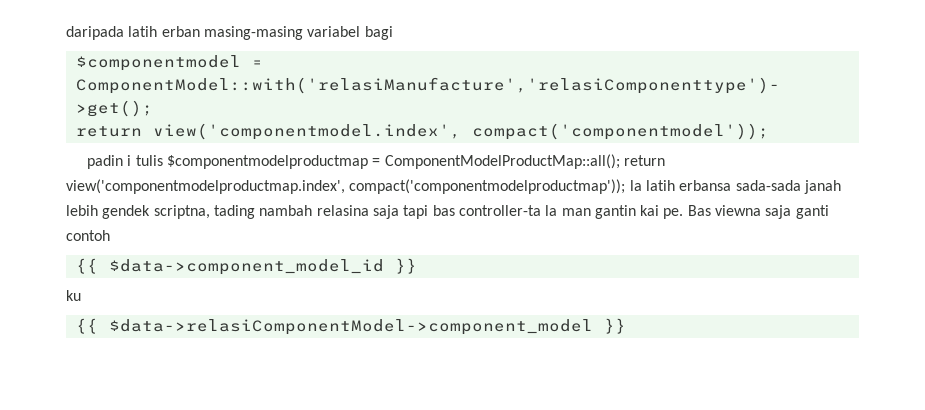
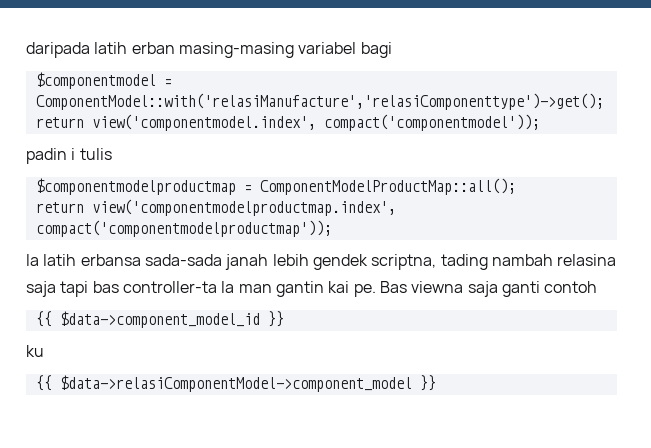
(163, 160) none -> (112, 154) //
(620, 161) none -> (516, 186) //
(626, 186) none -> (332, 228) //

